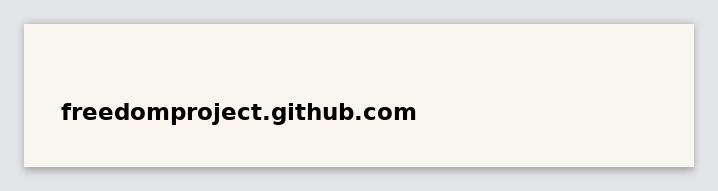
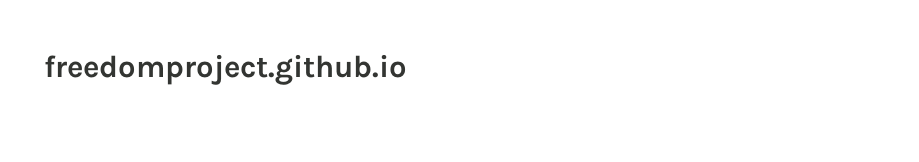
[61,103,417,125] freedomproject.github.com -> [44,54,407,85] freedomproject.github.io

